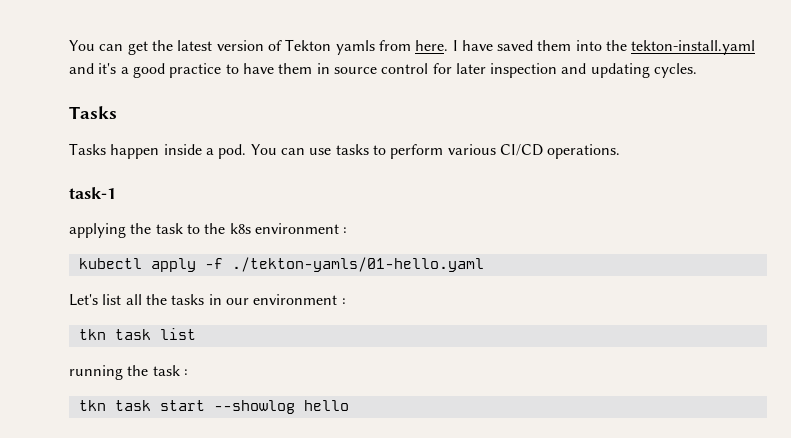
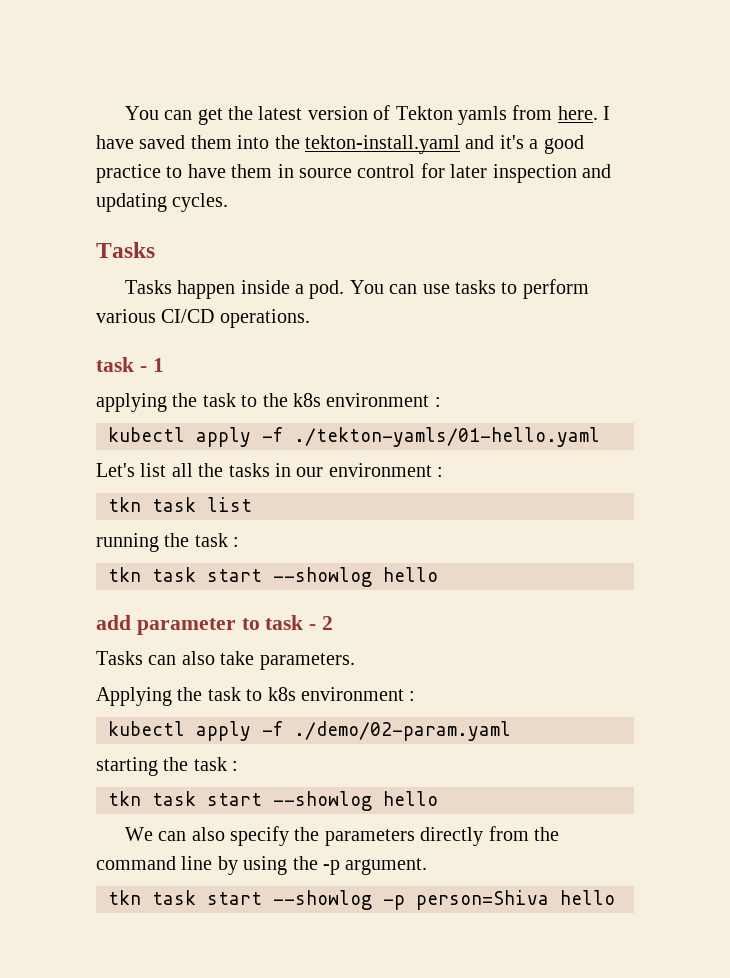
[69,187,116,199] task-1 -> [96,357,164,372] task - 1
(349, 405) none -> [96,615,334,635] [96,651,355,670] [96,687,416,706] [108,721,511,741] [96,757,239,776] [108,791,438,811] [124,826,560,846] [96,856,428,875] [108,890,615,910] // add parameter to task - 2 // Tasks can also take parameters. // Applying the task to k8s environment : // kubectl apply -f ./demo/02-param.yaml // starting the task : // tkn task start --showlog hello // We can also specify the parameters directly from the command line by using the -p argument. // tkn task start --showlog -p person=Shiva hello

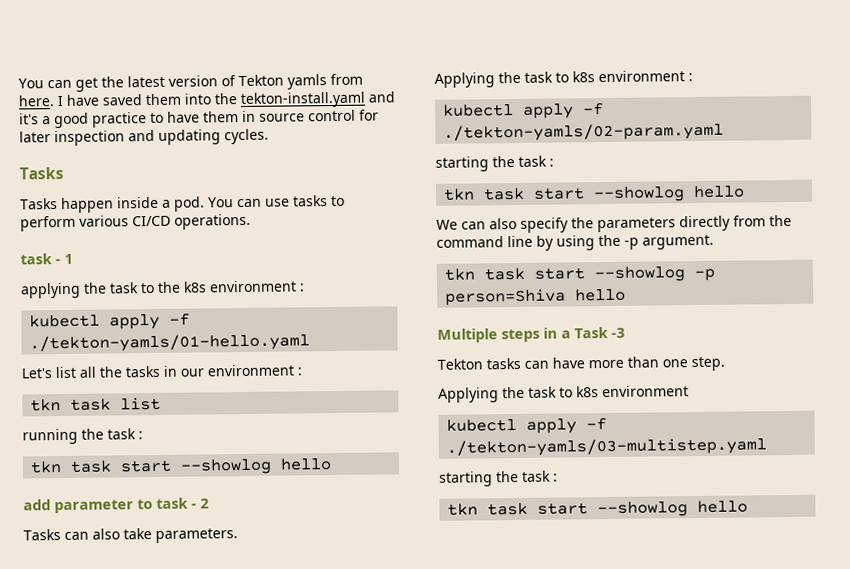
[294,721,511,741] ./demo/02-param.yaml -> [443,122,725,142] ./tekton-yamls/02-param.yaml
(615, 897) none -> [437,326,625,343] [437,356,725,372] [438,385,689,403] [446,418,608,434] [446,437,768,457] [439,470,558,487] [447,500,749,518] // Multiple steps in a Task -3 // Tekton tasks can have more than one step. // Applying the task to k8s environment // kubectl apply -f ./tekton-yamls/03-multistep.yaml // starting the task : // tkn task start --showlog hello

